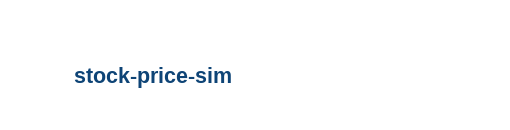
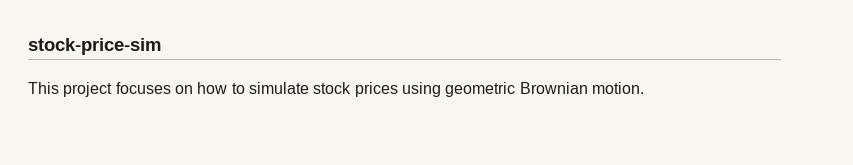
(232, 77) none -> [28,82,644,97] // This project focuses on how to simulate stock prices using geometric Brownian motion.

